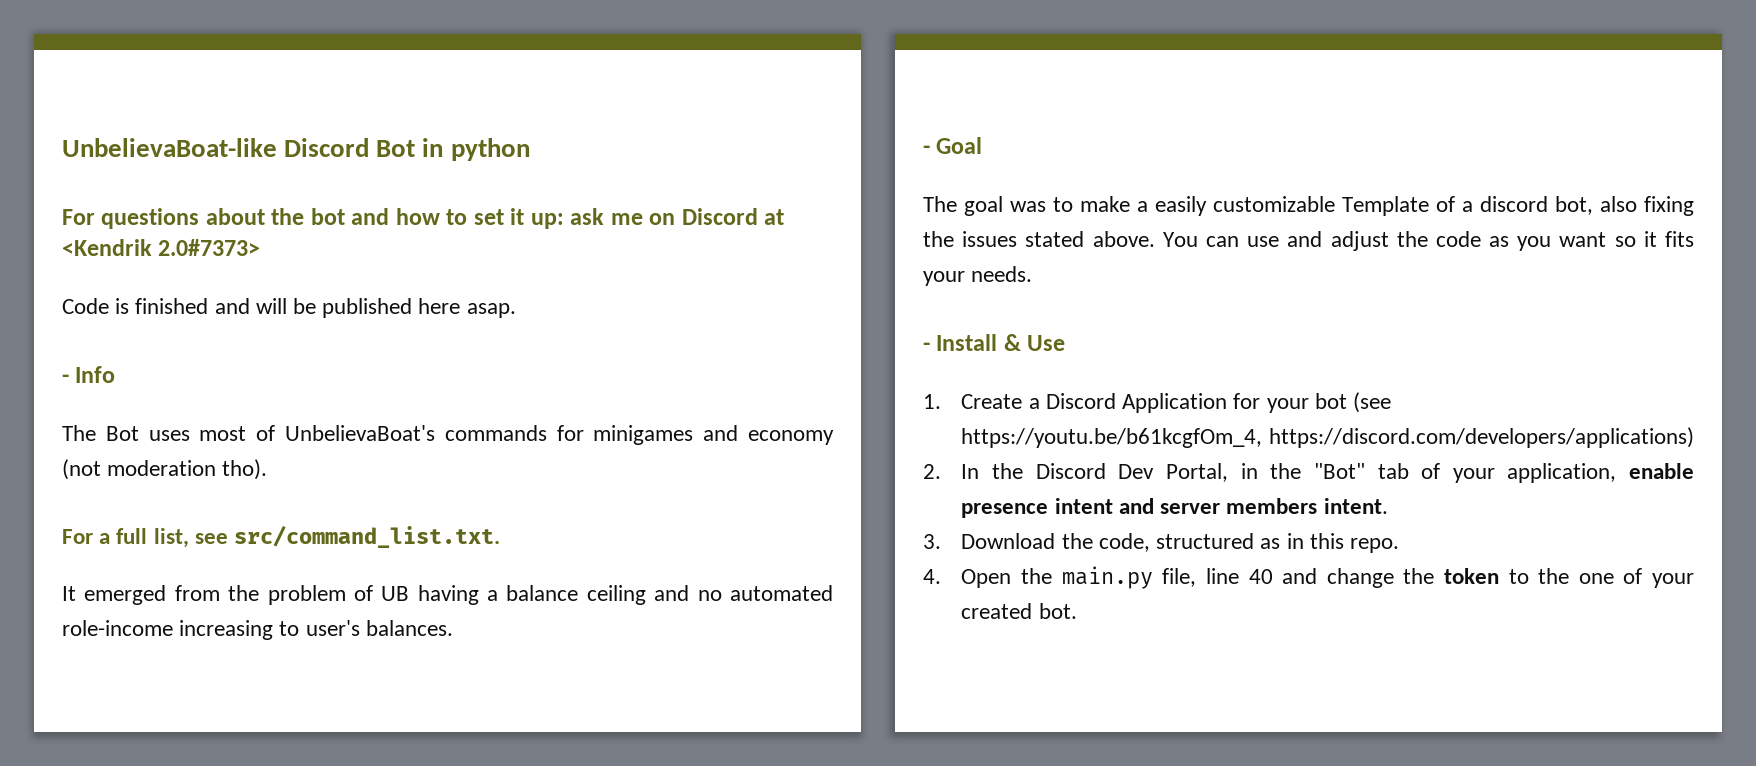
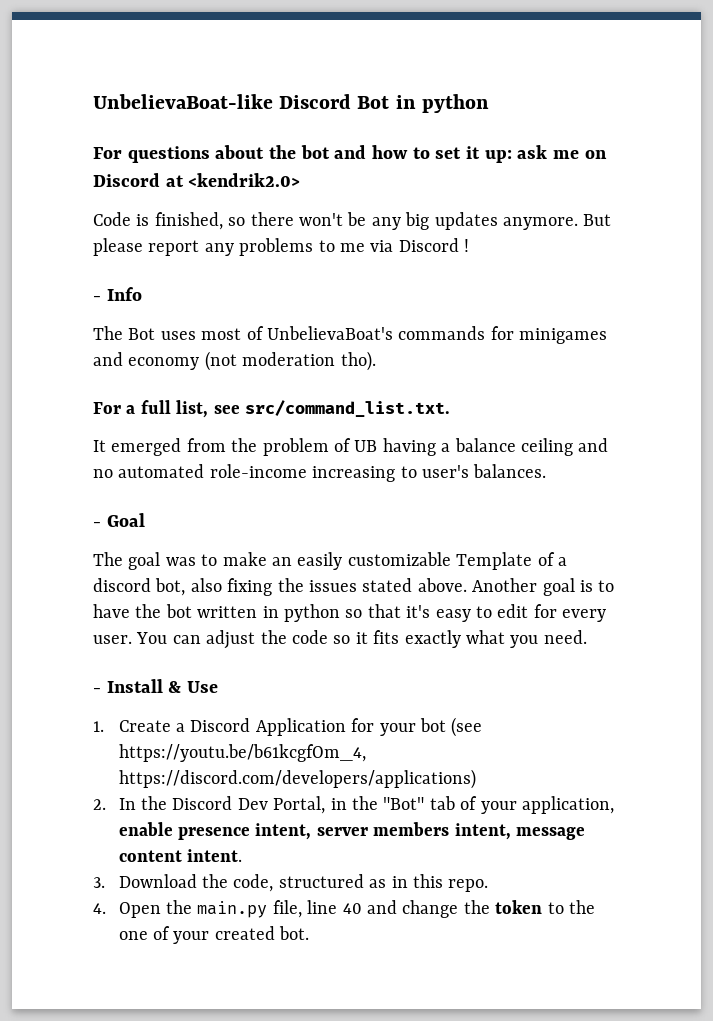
[62,239,261,256] <Kendrik 2.0#7373> -> [188,173,301,187] <kendrik2.0>
[135,298,516,318] finished and will be published here asap. -> [154,212,612,230] [93,238,470,256] finished, so there won't be any big updates anymore. But please report any problems to me via Discord !
[1137,201,1148,212] a -> [272,557,292,566] an
[1162,231,1694,251] [923,266,1033,286] You can use and adjust the code as you want so it fits your needs. -> [472,578,615,596] [93,604,607,622] [93,630,587,649] Another goal is to have the bot written in python so that it's easy to edit for every user. You can adjust the code so it fits exactly what you need.
[1054,498,1318,514] intent and server members -> [255,822,585,840] [118,850,182,862] intent, server members intent, message content

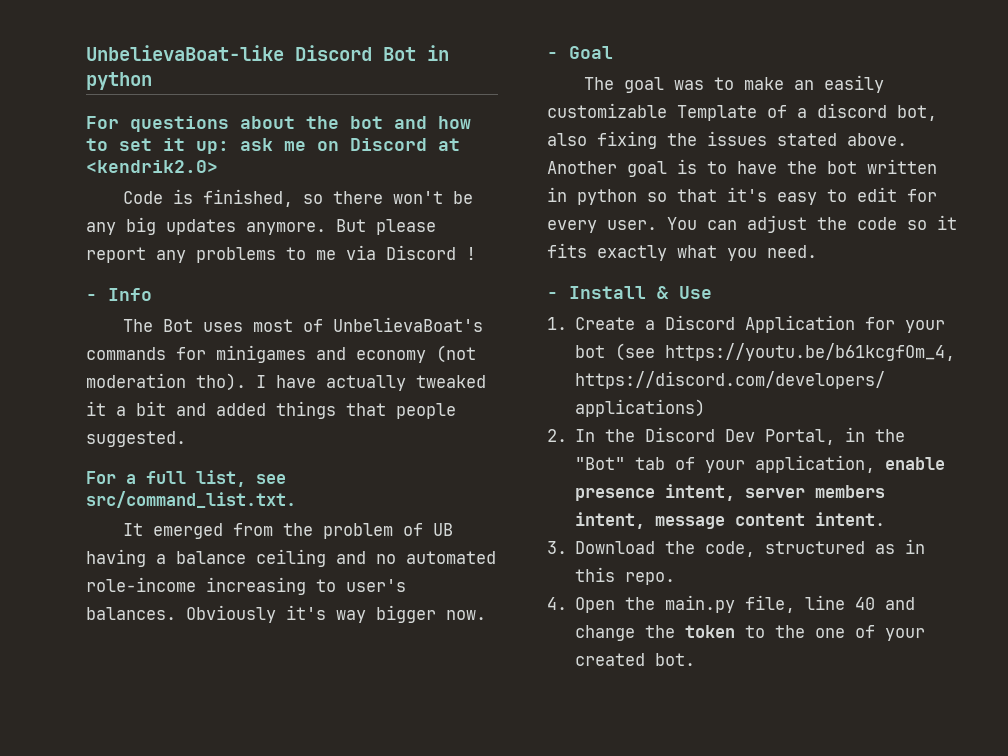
(376, 361) none -> [256,375,486,391] [86,401,456,419] [86,431,186,447] I have actually tweaked it a bit and added things that people suggested.
(547, 471) none -> [186,605,486,623] Obviously it's way bigger now.

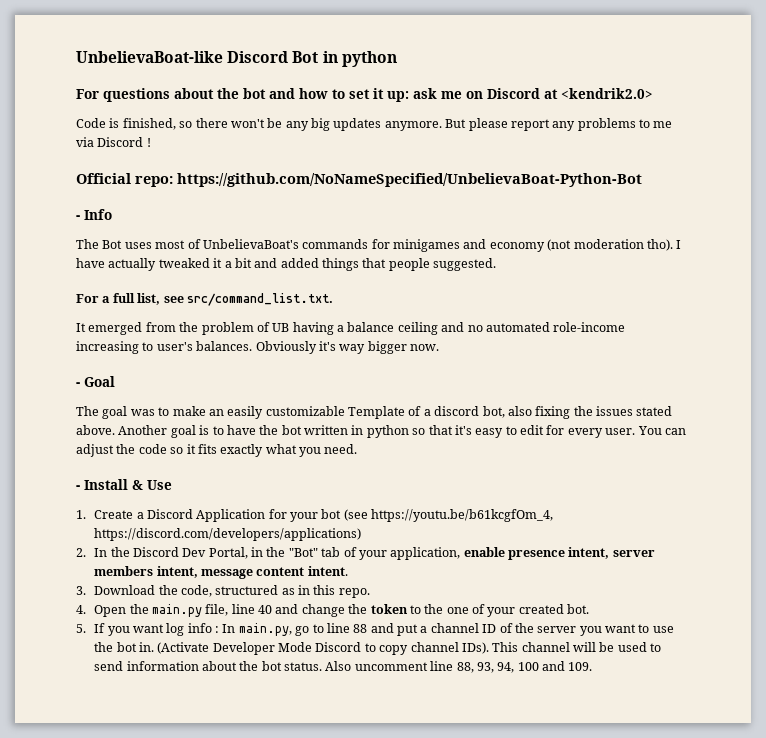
(476, 253) none -> [76,173,642,187] // Official repo: https://github.com/NoNameSpecified/UnbelievaBoat-Python-Bot
(696, 659) none -> [76,623,674,636] [94,642,662,655] [94,661,593,673] // 5. If you want log info : In main.py, go to line 88 and put a channel ID of the server you want to use the bot in. (Activate Developer Mode Discord to copy channel IDs). This channel will be used to send information about the bot status. Also uncomment line 88, 93, 94, 100 and 109.

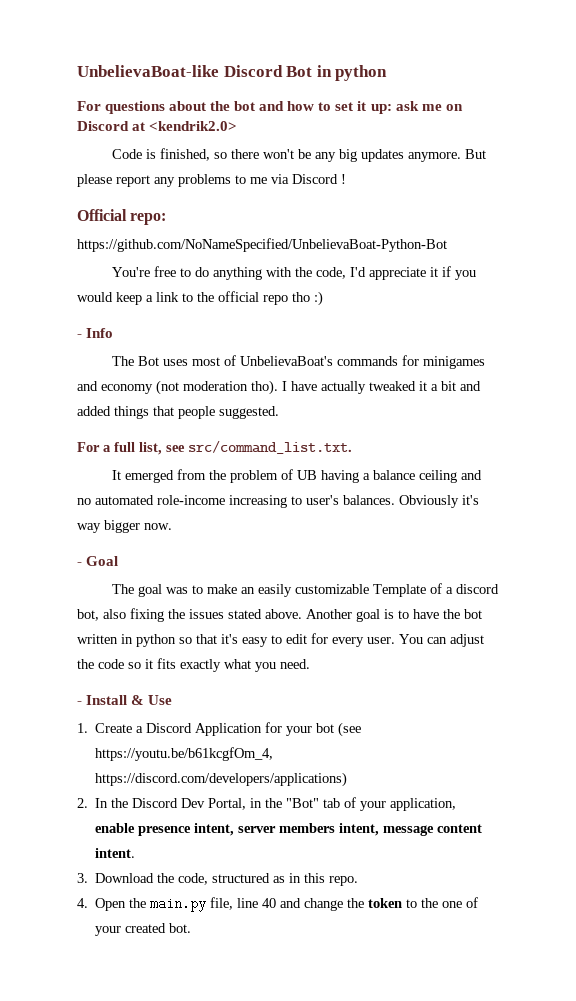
(173, 181) none -> (167, 219) //
(642, 180) none -> [112,266,477,280] [77,291,323,306] // You're free to do anything with the code, I'd appreciate it if you would keep a link to the official repo tho :)
[76,623,674,636] [94,642,662,655] [94,661,593,673] // 5. If you want log info : In main.py, go to line 88 and put a channel ID of the server you want to use the bot in. (Activate Developer Mode Discord to copy channel IDs). This channel will be used to send information about the bot status. Also uncomment line 88, 93, 94, 100 and 109. -> (192, 928) none

